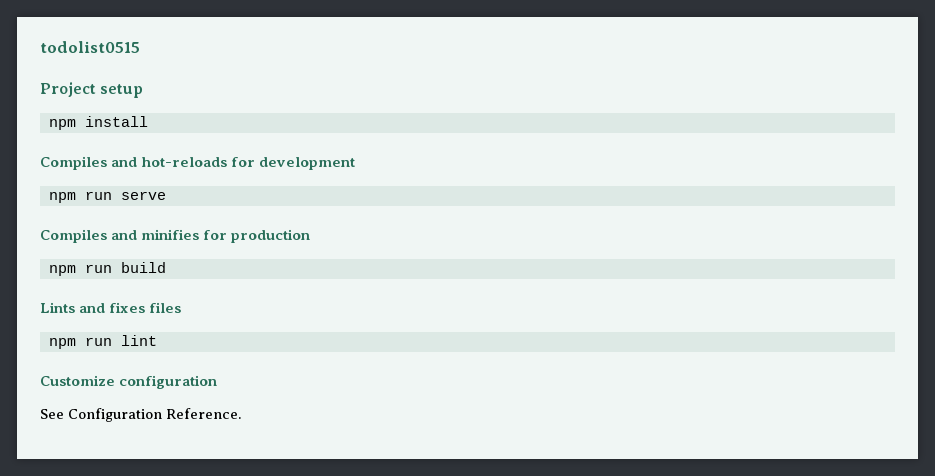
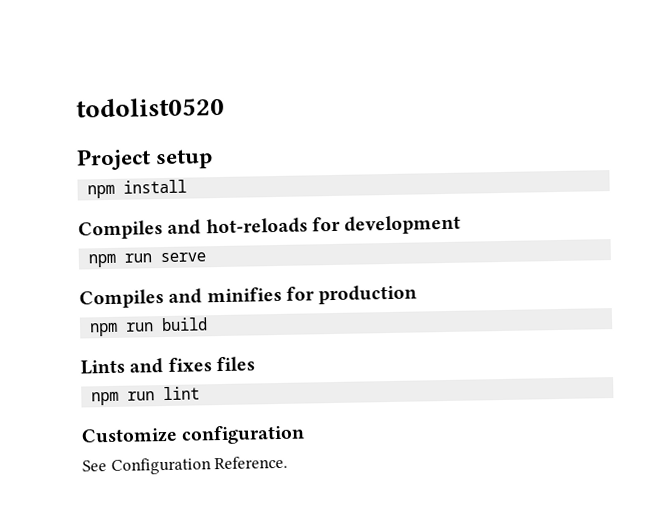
[40,41,140,53] todolist0515 -> [76,96,225,118] todolist0520

